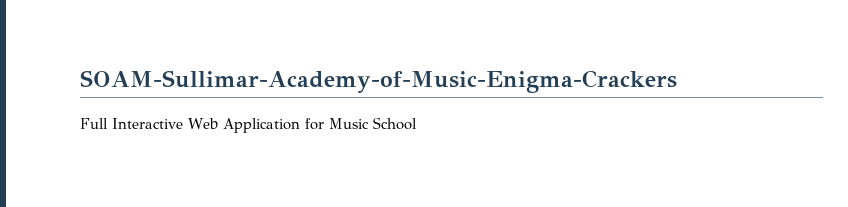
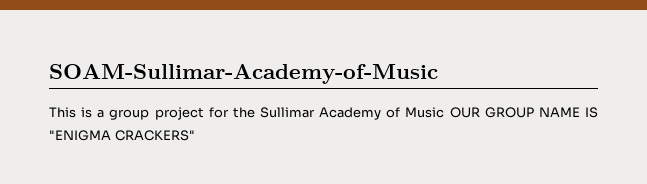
[80,70,677,93] [80,117,417,133] SOAM-Sullimar-Academy-of-Music-Enigma-Crackers // Full Interactive Web Application for Music School -> [49,64,438,84] [49,107,599,120] [49,130,195,141] SOAM-Sullimar-Academy-of-Music // This is a group project for the Sullimar Academy of Music OUR GROUP NAME IS "ENIGMA CRACKERS"

